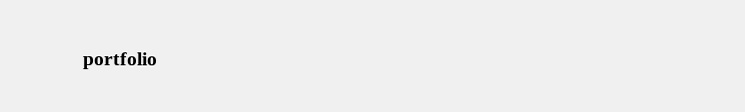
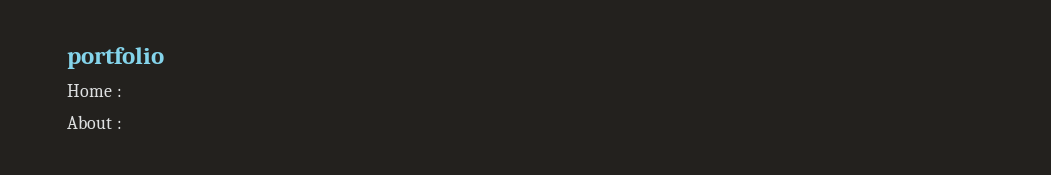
(158, 61) none -> [67,84,122,97] [67,115,122,129] // Home : // About :

